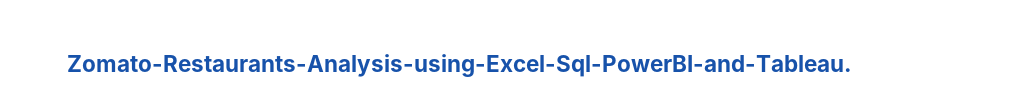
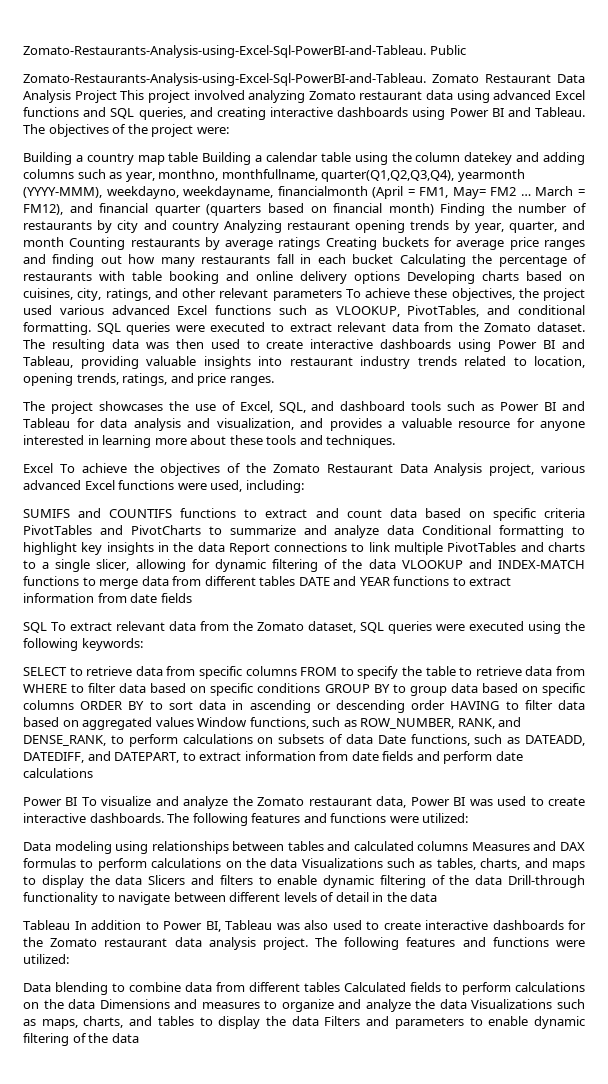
[67,54,852,77] Zomato-Restaurants-Analysis-using-Excel-Sql-PowerBI-and-Tableau. -> [23,45,466,58] [23,73,585,86] [23,90,585,103] [23,107,586,120] [23,124,229,137] [23,152,585,165] [23,169,525,182] [23,186,585,199] [23,203,587,216] [23,220,586,233] [23,237,585,250] [23,254,587,267] [23,271,585,284] [23,288,585,301] [23,305,585,317] [23,322,585,335] [23,339,585,352] [23,356,585,369] [23,373,274,386] [23,401,585,414] [23,418,585,431] [23,435,396,448] [23,463,585,476] [23,480,304,493] [23,508,585,521] [23,525,585,538] [23,542,586,555] [23,559,585,572] [23,576,512,589] [23,593,192,603] [23,621,585,634] [23,638,143,651] [23,666,586,679] [23,683,585,696] [23,700,586,713] [23,717,522,730] [23,734,585,747] [23,751,523,764] [23,768,93,778] [23,796,586,809] [23,813,469,826] [23,841,585,854] [23,858,585,871] [23,875,585,888] [23,892,438,905] [23,920,586,932] [23,937,585,950] [23,954,69,964] [23,982,585,995] [23,999,586,1012] [23,1016,585,1029] [23,1033,139,1046] Zomato-Restaurants-Analysis-using-Excel-Sql-PowerBI-and-Tableau. Public // Zomato-Restaurants-Analysis-using-Excel-Sql-PowerBI-and-Tableau. Zomato Restaurant Data Analysis Project This project involved analyzing Zomato restaurant data using advanced Excel functions and SQL queries, and creating interactive dashboards using Power BI and Tableau. The objectives of the project were: // Building a country map table Building a calendar table using the column datekey and adding columns such as year, monthno, monthfullname, quarter(Q1,Q2,Q3,Q4), yearmonth (YYYY-MMM), weekdayno, weekdayname, financialmonth (April = FM1, May= FM2 … March = FM12), and financial quarter (quarters based on financial month) Finding the number of restaurants by city and country Analyzing restaurant opening trends by year, quarter, and month Counting restaurants by average ratings Creating buckets for average price ranges and finding out how many restaurants fall in each bucket Calculating the percentage of restaurants with table booking and online delivery options Developing charts based on cuisines, city, ratings, and other relevant parameters To achieve these objectives, the project used various advanced Excel functions such as VLOOKUP, PivotTables, and conditional formatting. SQL queries were executed to extract relevant data from the Zomato dataset. The resulting data was then used to create interactive dashboards using Power BI and Tableau, providing valuable insights into restaurant industry trends related to location, opening trends, ratings, and price ranges. // The project showcases the use of Excel, SQL, and dashboard tools such as Power BI and Tableau for data analysis and visualization, and provides a valuable resource for anyone interested in learning more about these tools and techniques. // Excel To achieve the objectives of the Zomato Restaurant Data Analysis project, various advanced Excel functions were used, including: // SUMIFS and COUNTIFS functions to extract and count data based on specific criteria PivotTables and PivotCharts to summarize and analyze data Conditional formatting to highlight key insights in the data Report connections to link multiple PivotTables and charts to a single slicer, allowing for dynamic filtering of the data VLOOKUP and INDEX-MATCH functions to merge data from different tables DATE and YEAR functions to extract information from date fields // SQL To extract relevant data from the Zomato dataset, SQL queries were executed using the following keywords: // SELECT to retrieve data from specific columns FROM to specify the table to retrieve data from WHERE to filter data based on specific conditions GROUP BY to group data based on specific columns ORDER BY to sort data in ascending or descending order HAVING to filter data based on aggregated values Window functions, such as ROW_NUMBER, RANK, and DENSE_RANK, to perform calculations on subsets of data Date functions, such as DATEADD, DATEDIFF, and DATEPART, to extract information from date fields and perform date calculations // Power BI To visualize and analyze the Zomato restaurant data, Power BI was used to create interactive dashboards. The following features and functions were utilized: // Data modeling using relationships between tables and calculated columns Measures and DAX formulas to perform calculations on the data Visualizations such as tables, charts, and maps to display the data Slicers and filters to enable dynamic filtering of the data Drill-through functionality to navigate between different levels of detail in the data // Tableau In addition to Power BI, Tableau was also used to create interactive dashboards for the Zomato restaurant data analysis project. The following features and functions were utilized: // Data blending to combine data from different tables Calculated fields to perform calculations on the data Dimensions and measures to organize and analyze the data Visualizations such as maps, charts, and tables to display the data Filters and parameters to enable dynamic filtering of the data

